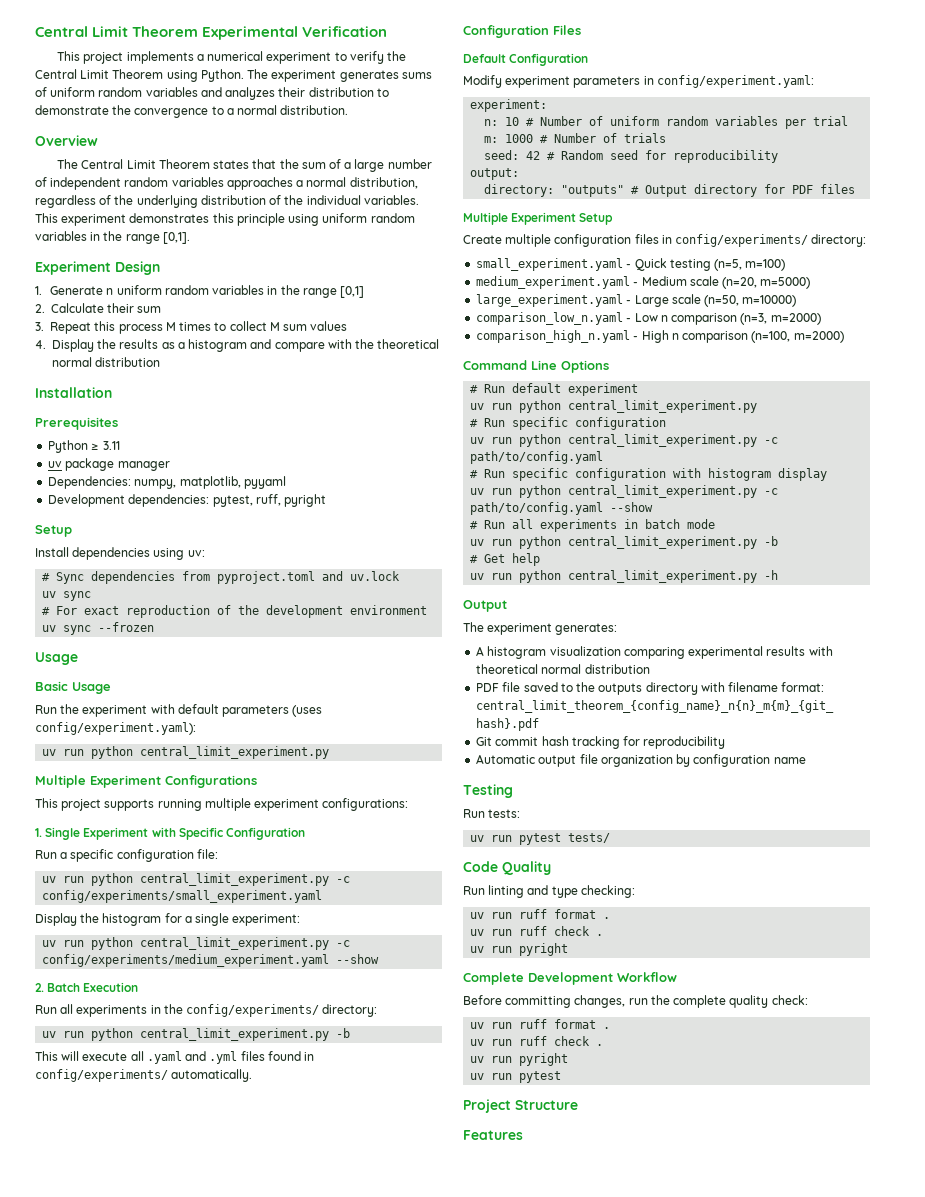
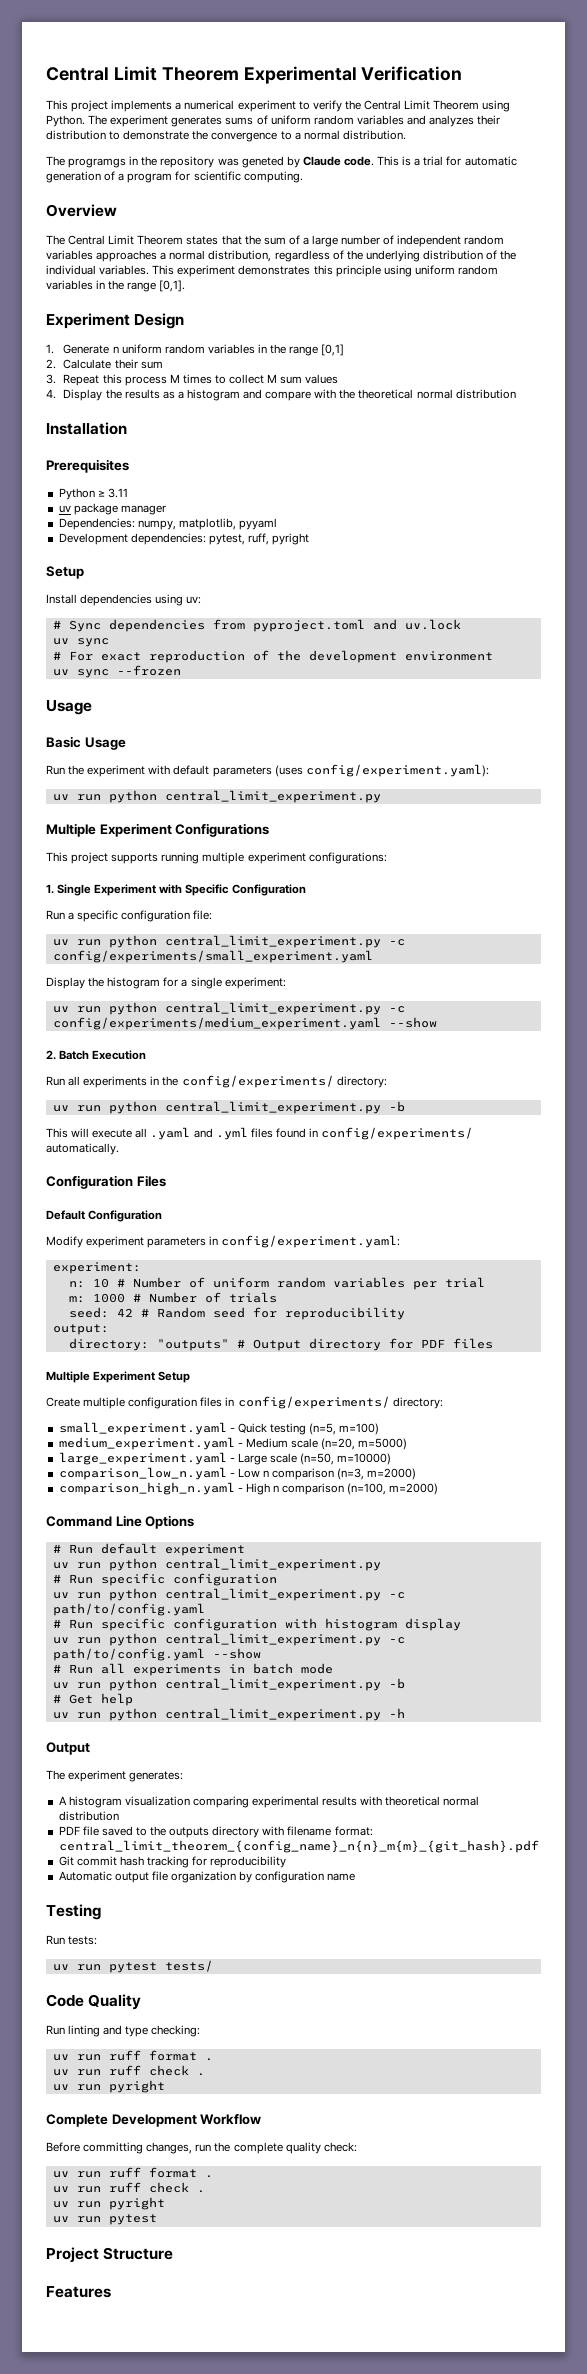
(349, 110) none -> [46,156,517,168] [46,171,303,183] // The programgs in the repository was geneted by Claude code. This is a trial for automatic generation of a program for scientific computing.

